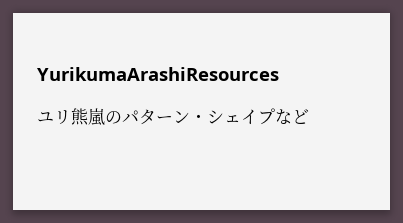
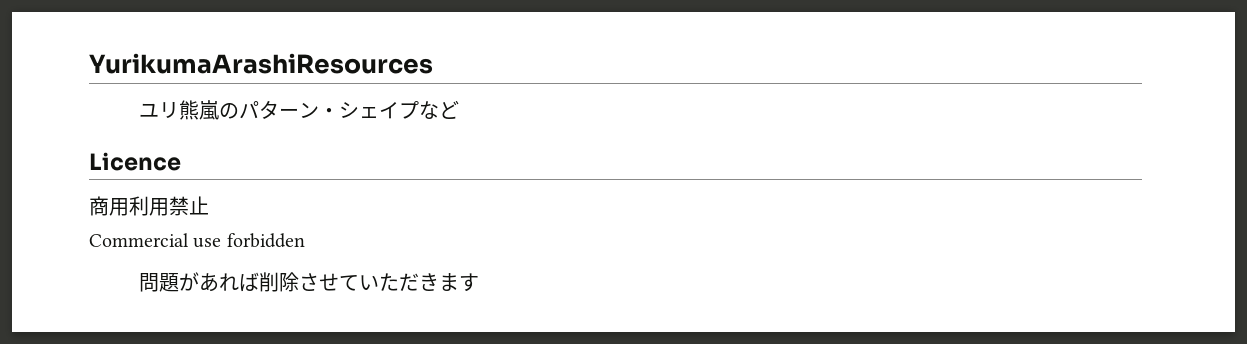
(309, 116) none -> [89,152,181,171] [89,196,209,216] [89,233,305,248] [139,272,480,292] // Licence // 商用利用禁止 // Commercial use forbidden // 問題があれば削除させていただきます

